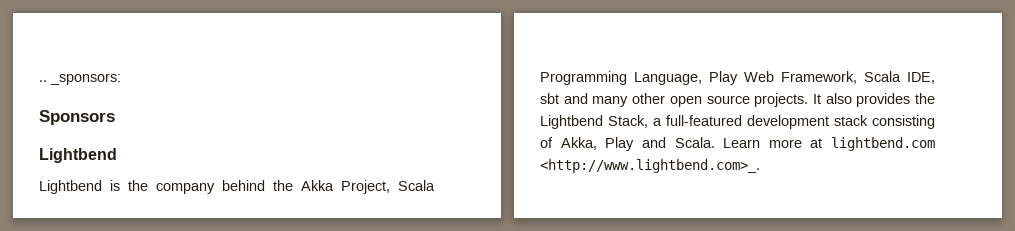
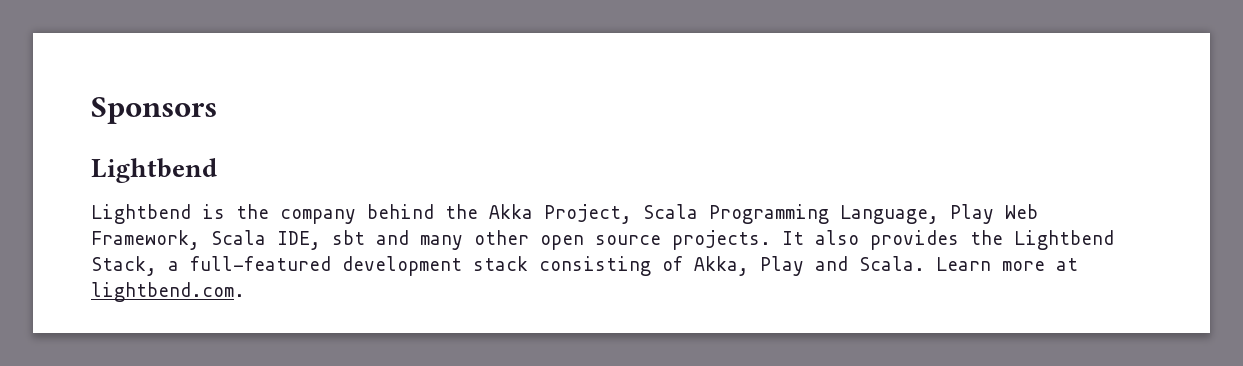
[39,73,121,85] .. _sponsors: // -> (91, 110) none
[831,137,935,151] [540,159,760,173] lightbend.com <http://www.lightbend.com>_. -> [91,282,245,302] lightbend.com.

